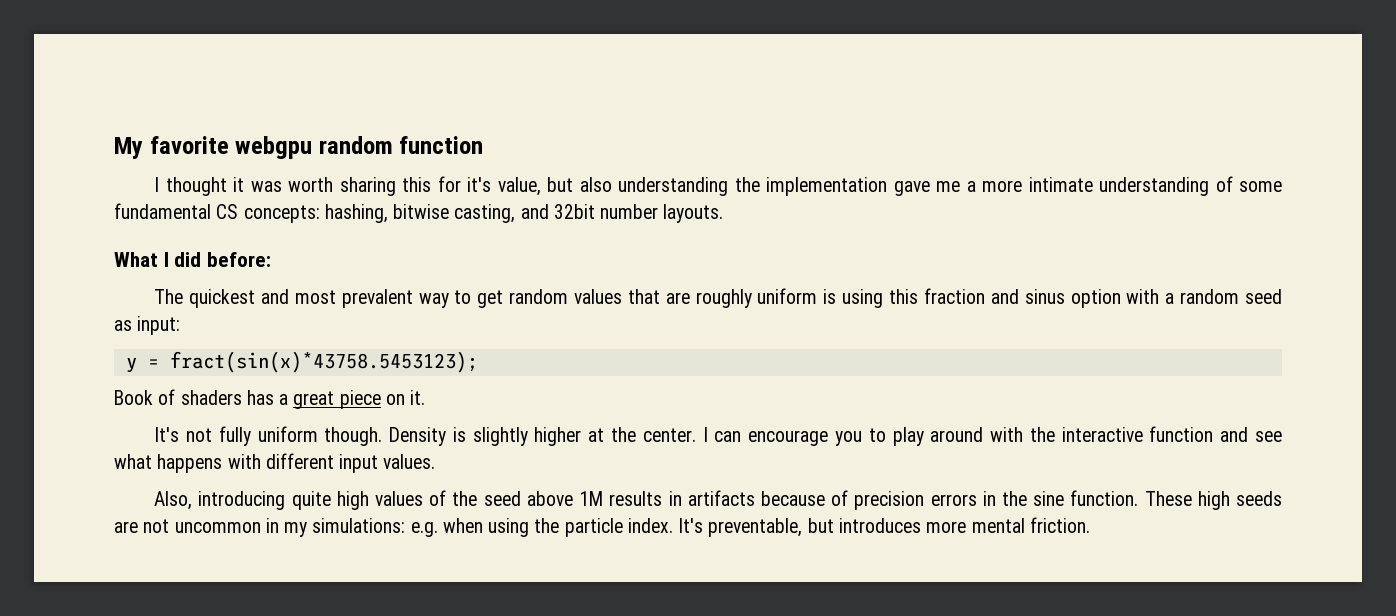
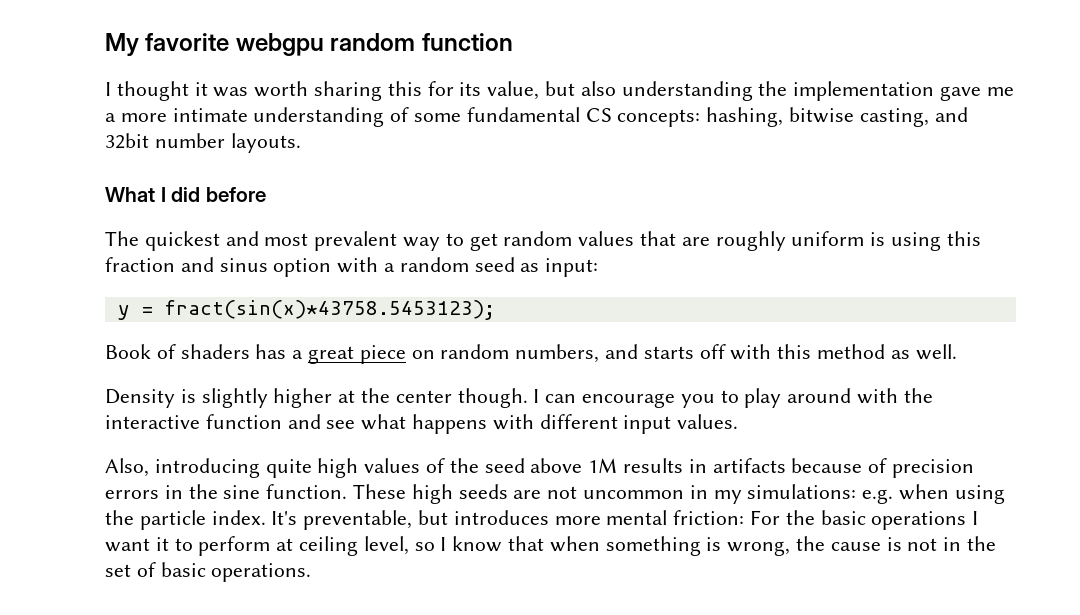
[467,177,492,192] it's -> [459,82,482,96] its
[207,252,272,267] before: -> [205,187,266,202] before
[410,390,426,405] [154,426,383,446] it. // It's not fully uniform though. -> [440,344,957,363] random numbers, and starts off with this method as well. //
[642,428,696,442] center. -> [395,388,528,408] center though.
[1029,517,1090,533] friction. -> [673,510,979,530] [105,536,997,556] [105,562,312,582] friction: For the basic operations I want it to perform at ceiling level, so I know that when something is wrong, the cause is not in the set of basic operations.

